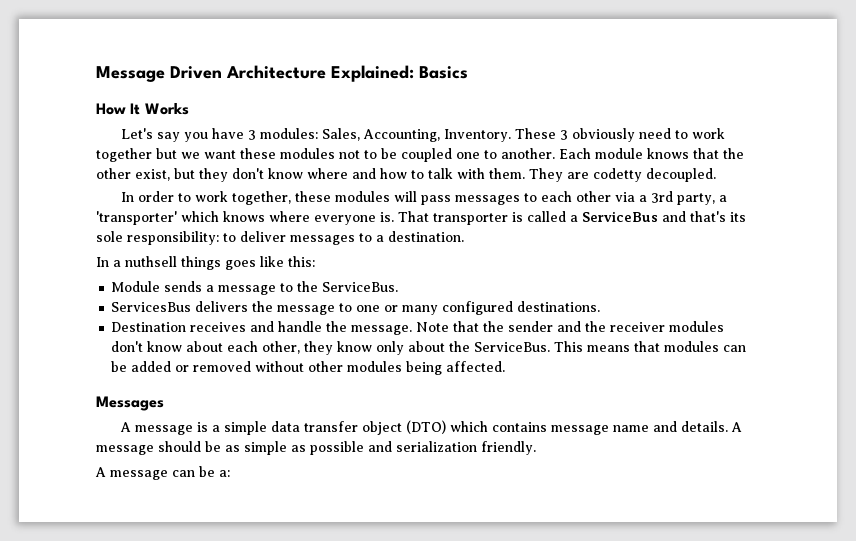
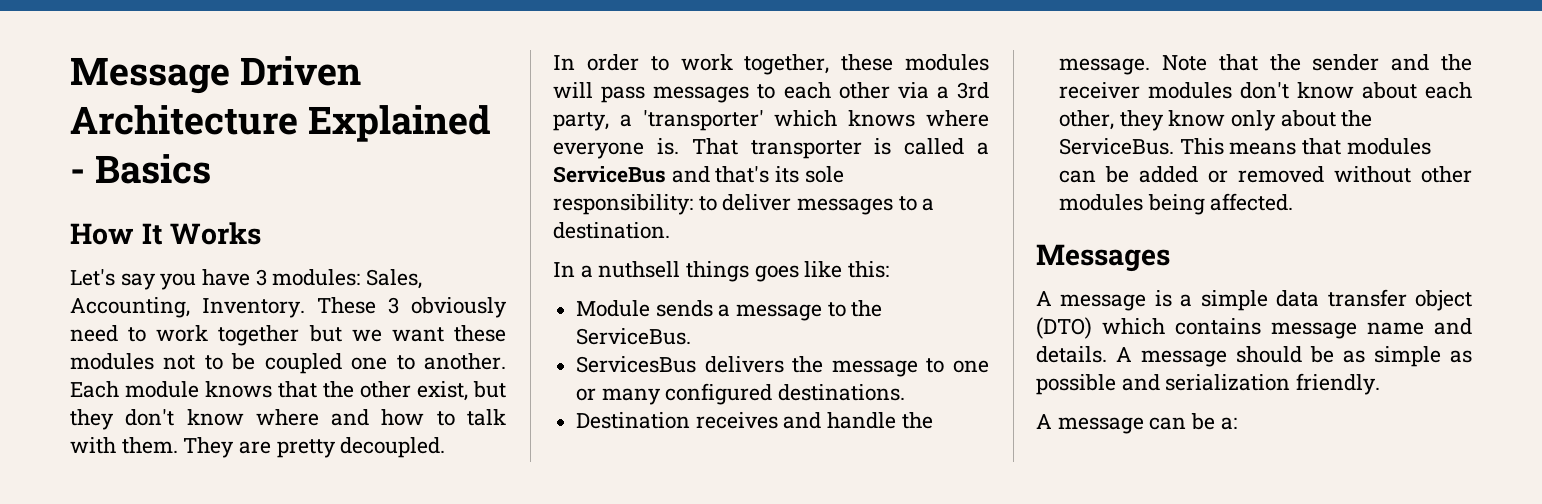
[331,65,414,82] Explained: -> [308,105,491,142] [70,169,85,183] Explained -
[593,168,642,182] codetty -> [276,439,336,458] pretty

